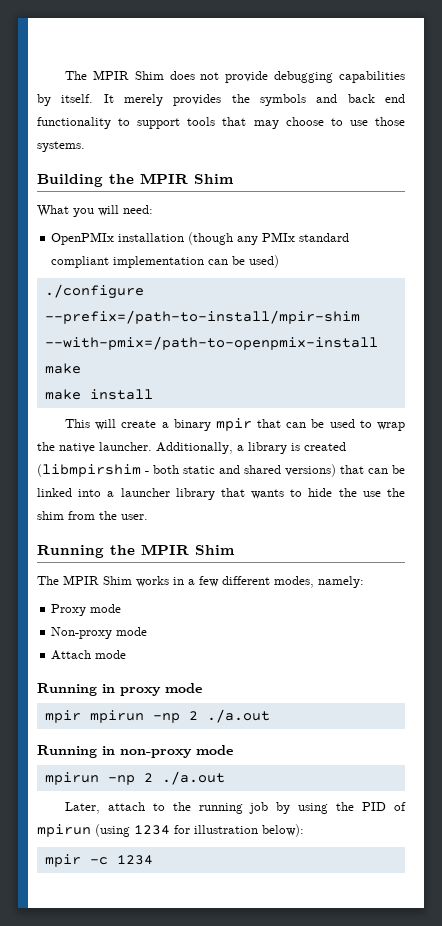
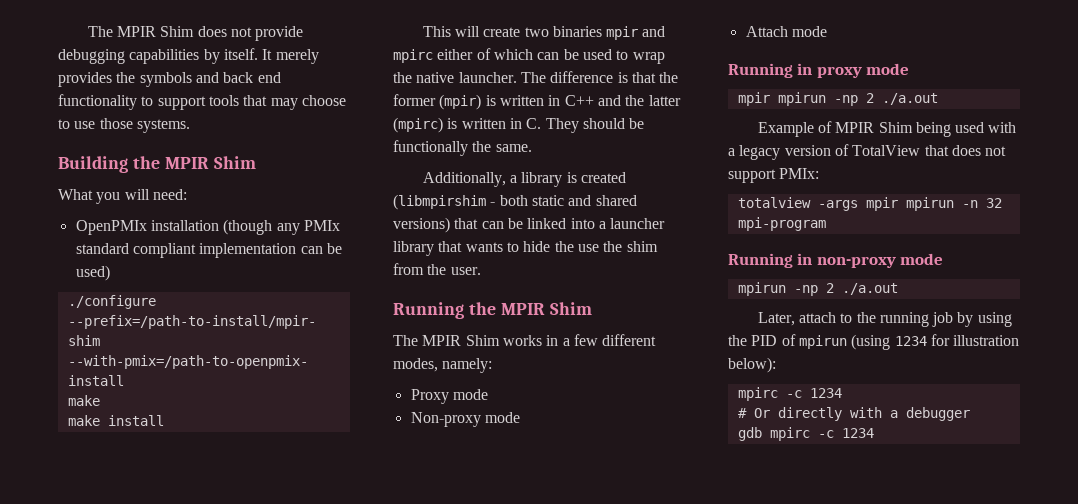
[161,418,282,431] a binary mpir that -> [524,26,666,40] [393,48,533,63] two binaries mpir and mpirc either of which
(152, 446) none -> [520,71,679,83] [393,94,681,110] [393,117,645,133] [393,140,532,156] The difference is that the former (mpir) is written in C++ and the latter (mpirc) is written in C. They should be functionally the same. //
(270, 716) none -> [757,121,1017,137] [728,144,1007,160] [728,168,820,183] [737,197,1002,211] [737,217,826,231] // Example of MPIR Shim being used with a legacy version of TotalView that does not support PMIx: // totalview -args mpir mpirun -n 32 mpi-program
[44,854,153,867] mpir -c 1234 -> [737,387,842,401] [737,407,970,421] [737,427,874,441] mpirc -c 1234 // # Or directly with a debugger // gdb mpirc -c 1234

